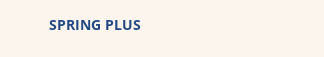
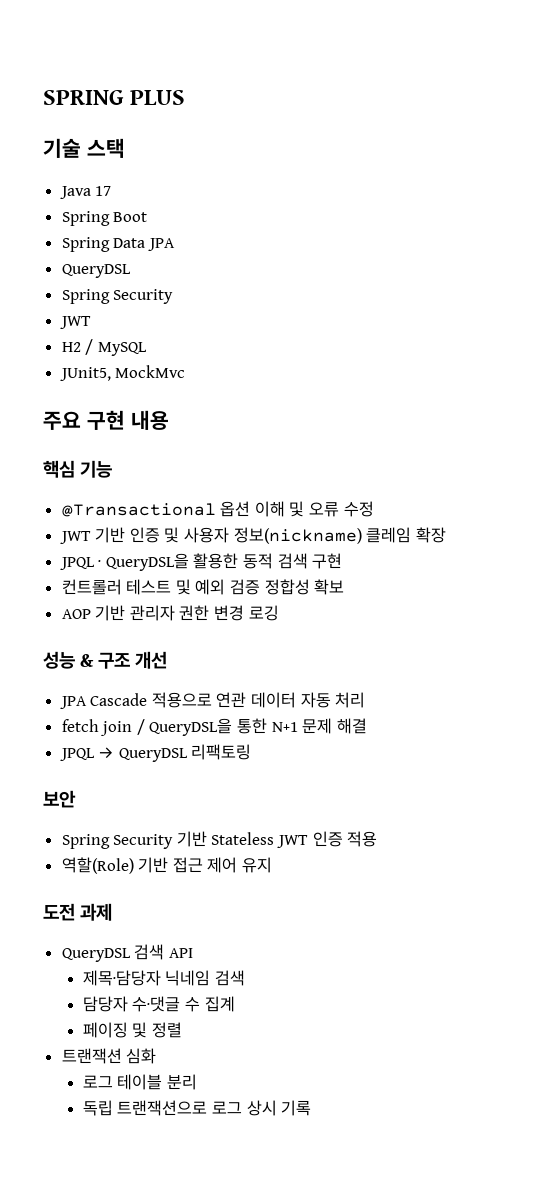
(141, 25) none -> [43,138,125,158] [59,186,112,199] [61,211,148,226] [61,237,175,252] [61,264,131,278] [61,289,174,304] [59,316,91,329] [61,339,147,356] [59,365,186,381] [43,410,169,430] [43,460,113,478] [61,501,374,517] [59,527,446,544] [59,553,343,571] [61,579,345,595] [61,605,279,621] [43,651,168,669] [59,692,366,709] [61,718,367,736] [59,744,252,762] [43,790,76,808] [61,831,378,849] [61,857,273,874] [43,903,113,921] [61,944,193,962] [82,970,245,986] [82,996,235,1012] [82,1022,182,1038] [61,1048,157,1064] [82,1074,197,1090] [82,1100,312,1116] // 기술 스택 // Java 17 // Spring Boot // Spring Data JPA // QueryDSL // Spring Security // JWT // H2 / MySQL // JUnit5, MockMvc // 주요 구현 내용 // 핵심 기능 // @Transactional 옵션 이해 및 오류 수정 // JWT 기반 인증 및 사용자 정보(nickname) 클레임 확장 // JPQL · QueryDSL을 활용한 동적 검색 구현 // 컨트롤러 테스트 및 예외 검증 정합성 확보 // AOP 기반 관리자 권한 변경 로깅 // 성능 & 구조 개선 // JPA Cascade 적용으로 연관 데이터 자동 처리 // fetch join / QueryDSL을 통한 N+1 문제 해결 // JPQL → QueryDSL 리팩토링 // 보안 // Spring Security 기반 Stateless JWT 인증 적용 // 역할(Role) 기반 접근 제어 유지 // 도전 과제 // QueryDSL 검색 API // 제목·담당자 닉네임 검색 // 담당자 수·댓글 수 집계 // 페이징 및 정렬 // 트랜잭션 심화 // 로그 테이블 분리 // 독립 트랜잭션으로 로그 상시 기록

